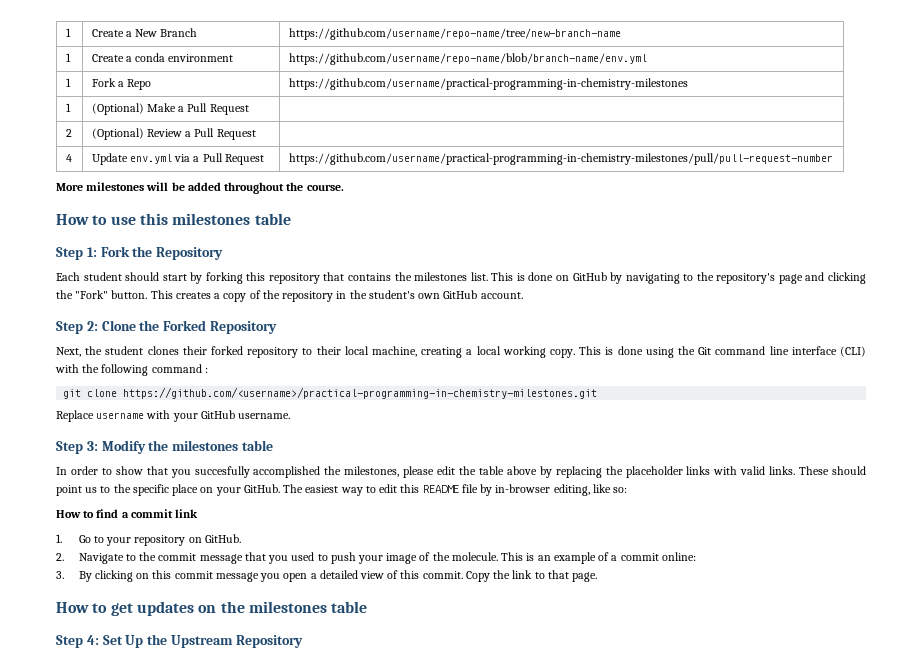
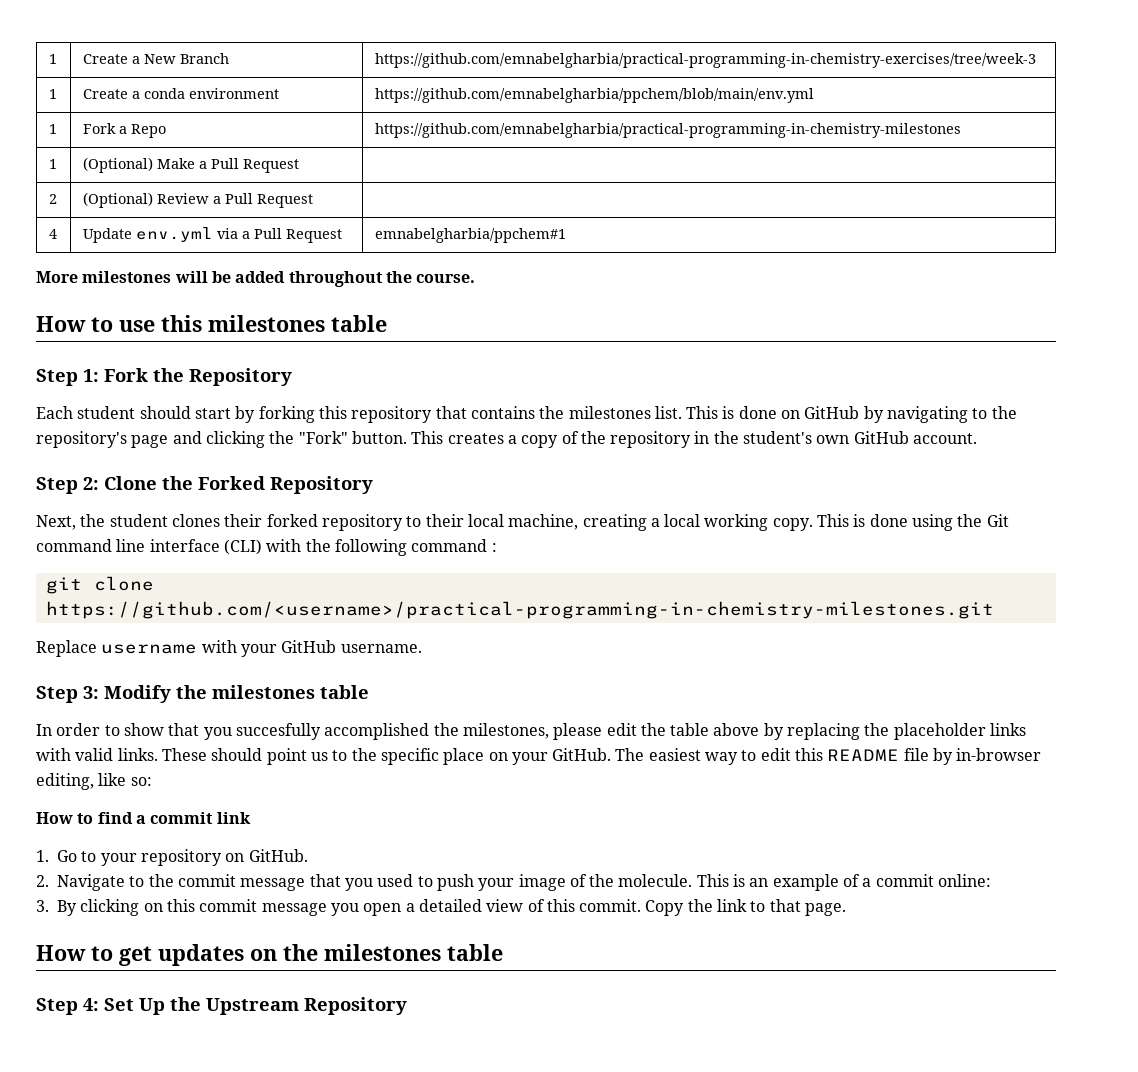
[288,28,621,40] https://github.com/username/repo-name/tree/new-branch-name -> [374,53,1036,68] https://github.com/emnabelgharbia/practical-programming-in-chemistry-exercises/tree/week-3
[288,53,647,65] https://github.com/username/repo-name/blob/branch-name/env.yml -> [374,88,814,103] https://github.com/emnabelgharbia/ppchem/blob/main/env.yml
[288,78,688,90] https://github.com/username/practical-programming-in-chemistry-milestones -> [374,123,961,138] https://github.com/emnabelgharbia/practical-programming-in-chemistry-milestones
[288,153,833,165] https://github.com/username/practical-programming-in-chemistry-milestones/pull/pull-request-number -> [374,228,566,243] emnabelgharbia/ppchem#1

